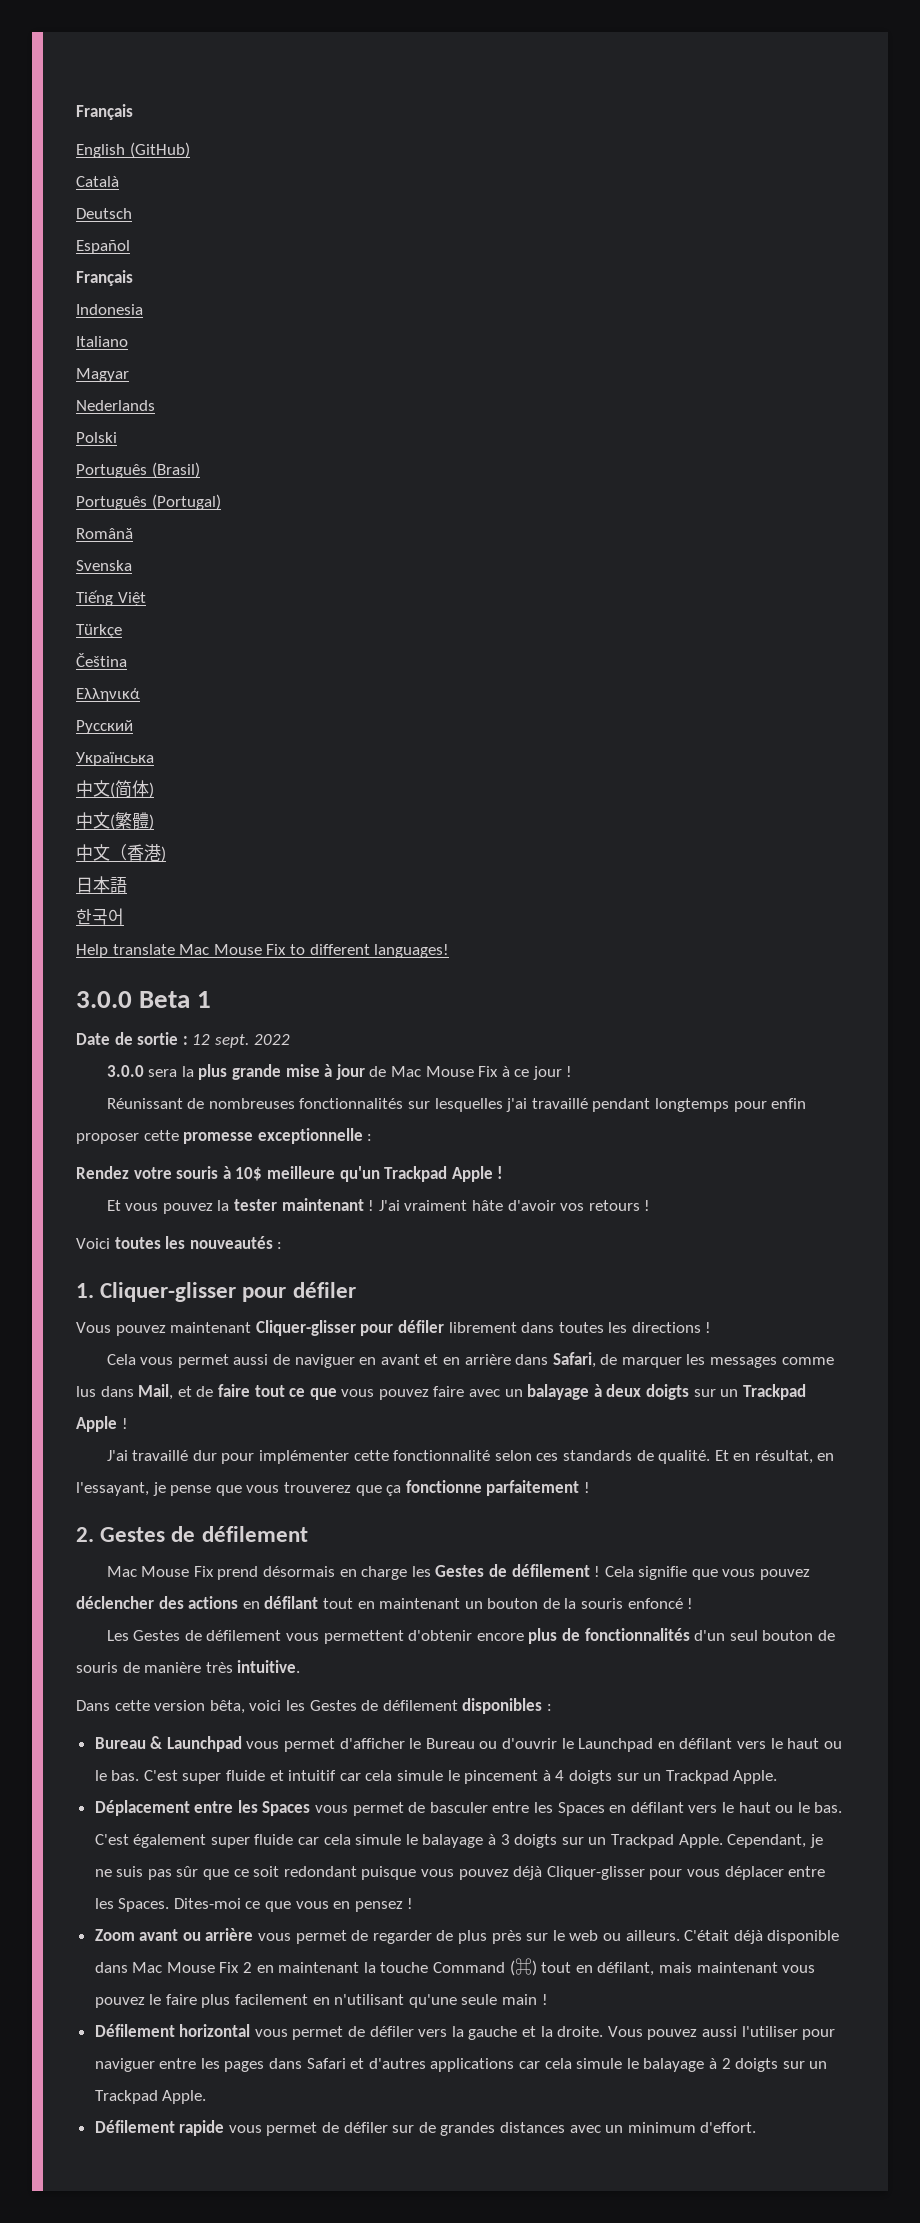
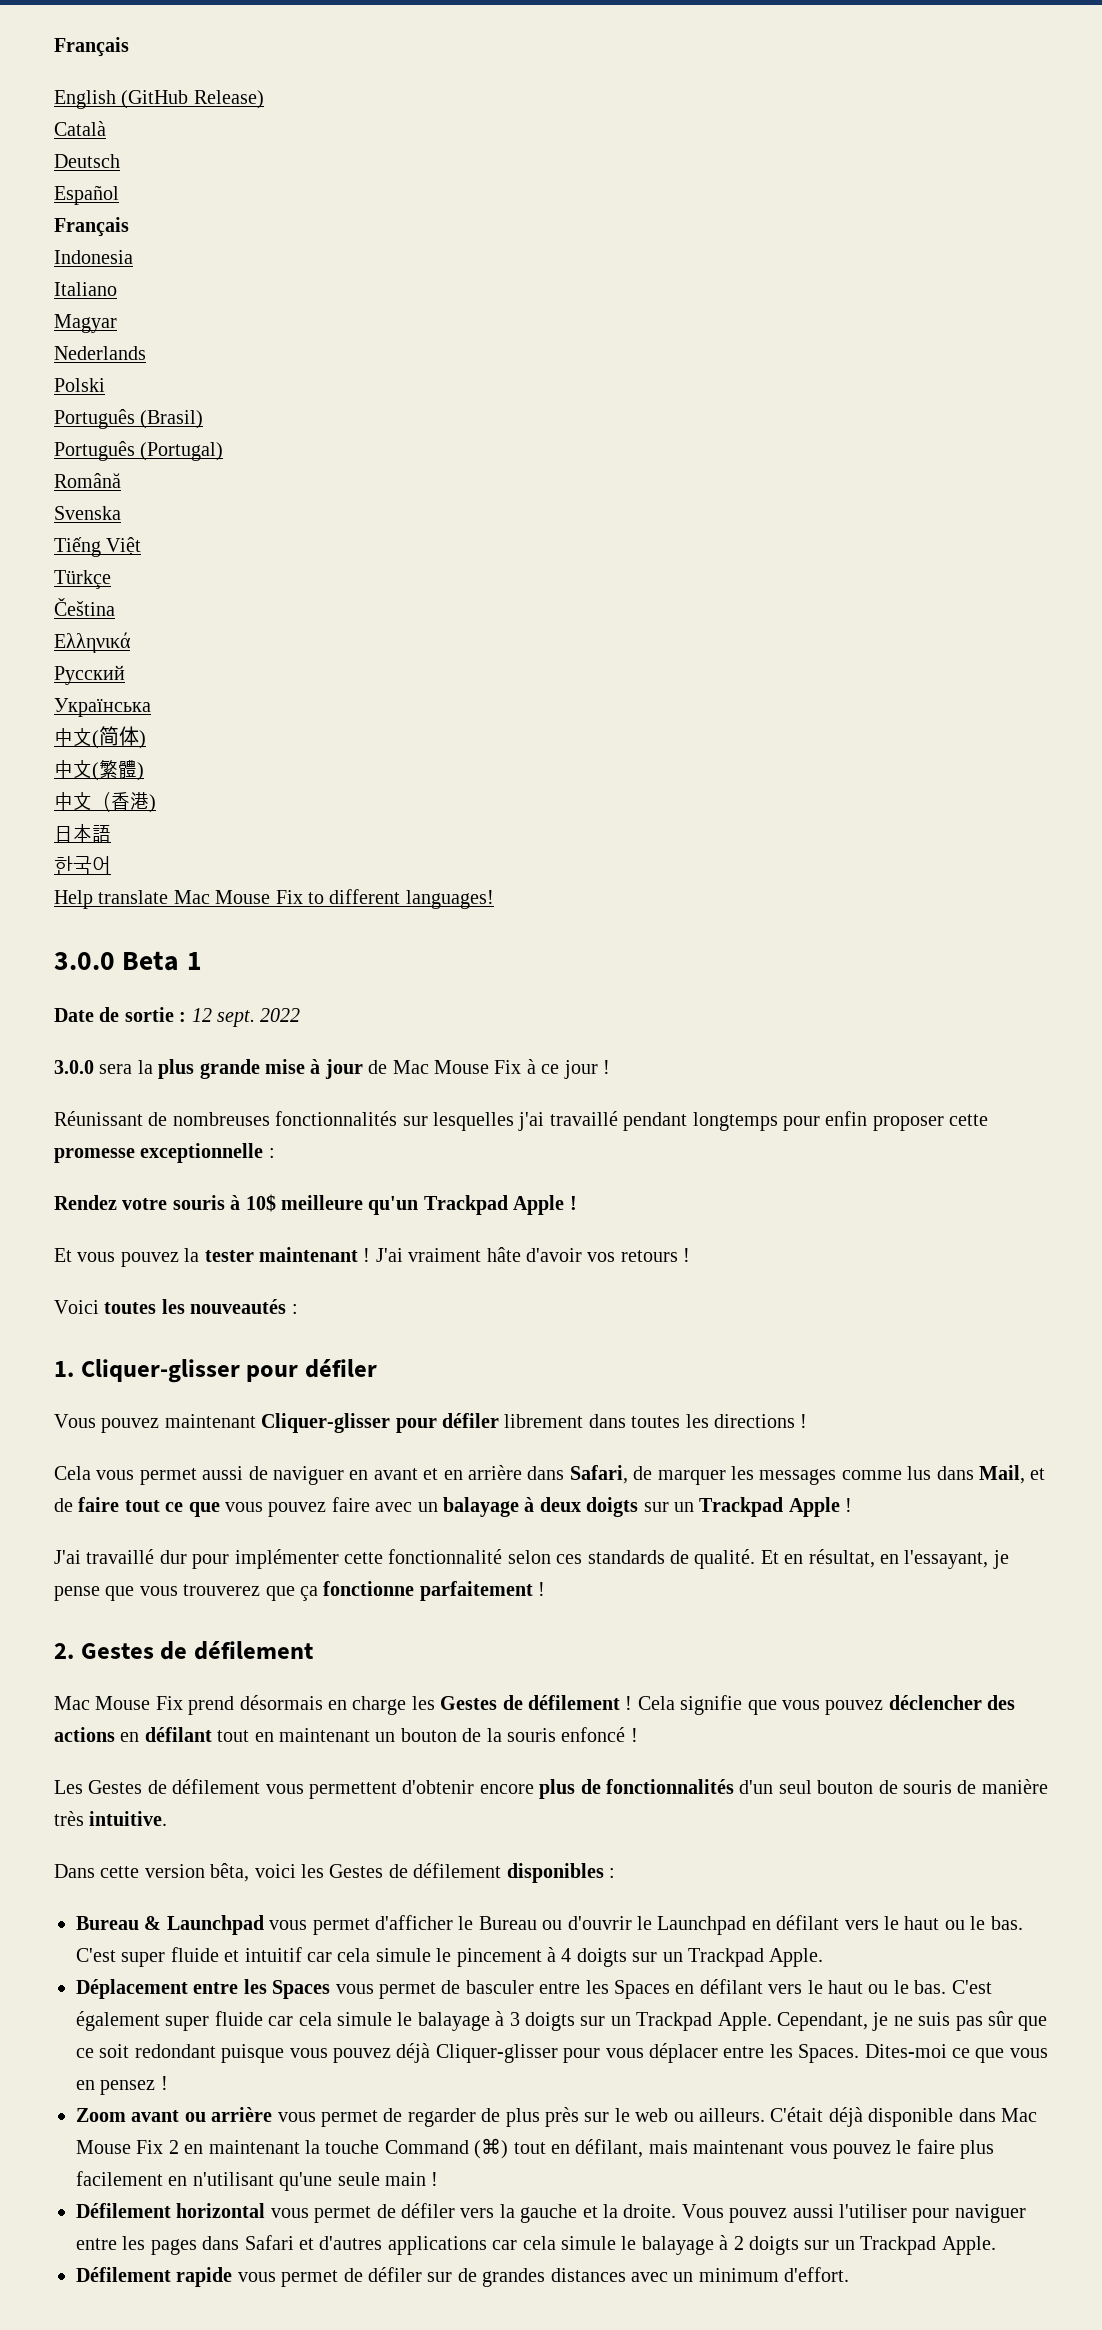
[129,142,190,158] (GitHub) -> [121,90,264,109] (GitHub Release)

